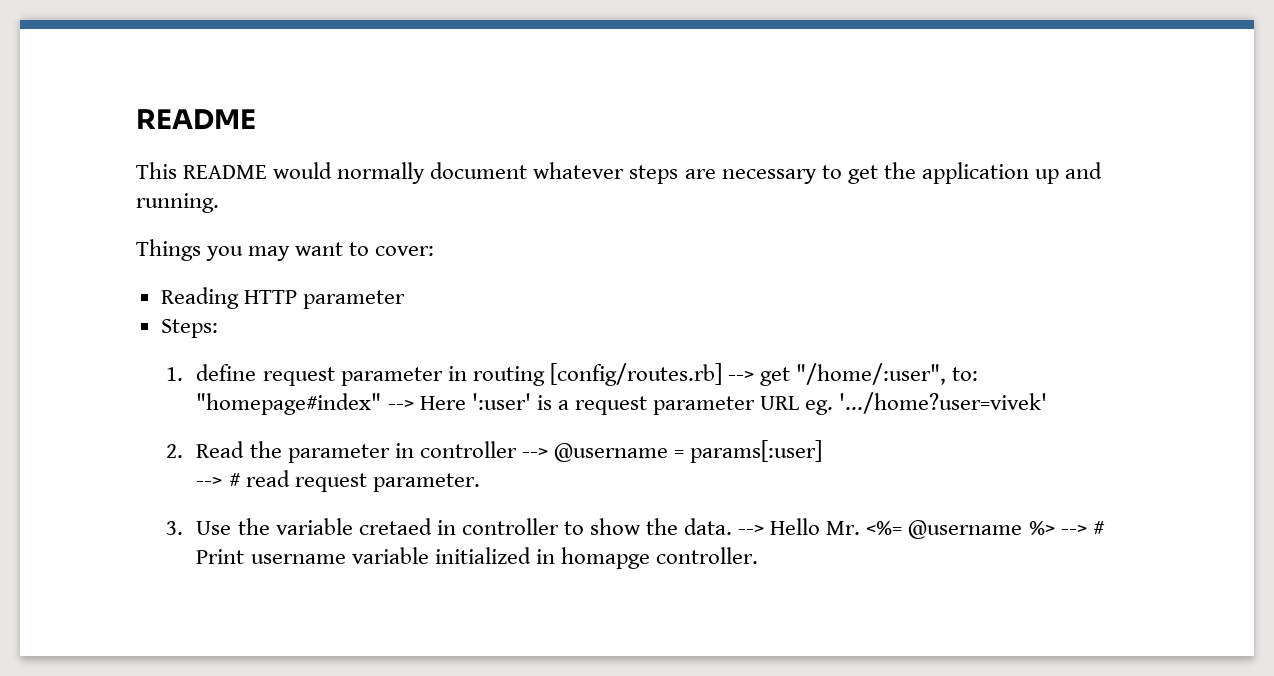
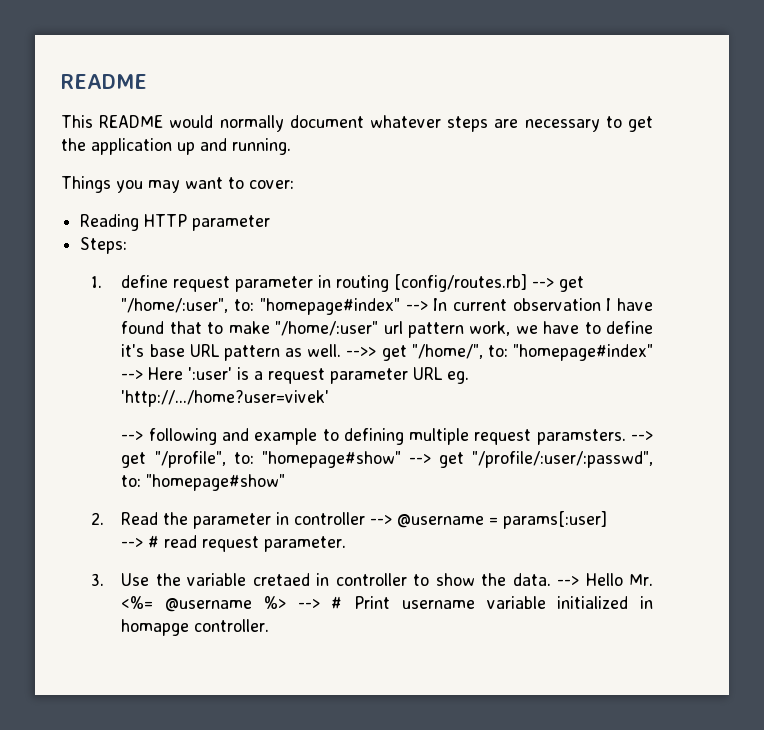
(414, 405) none -> [433,298,653,311] [121,321,653,338] [121,344,653,361] [121,370,144,380] In current observation I have found that to make "/home/:user" url pattern work, we have to define it's base URL pattern as well. -->> get "/home/", to: "homepage#index" -->
[839,392,1048,414] '.../home?user=vivek' -> [121,390,330,407] [121,428,654,445] [121,451,653,468] [121,474,286,491] 'http://.../home?user=vivek' // --> following and example to defining multiple request paramsters. --> get "/profile", to: "homepage#show" --> get "/profile/:user/:passwd", to: "homepage#show"

